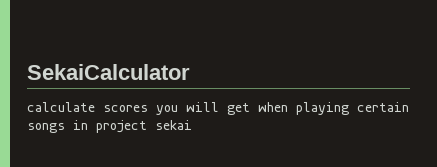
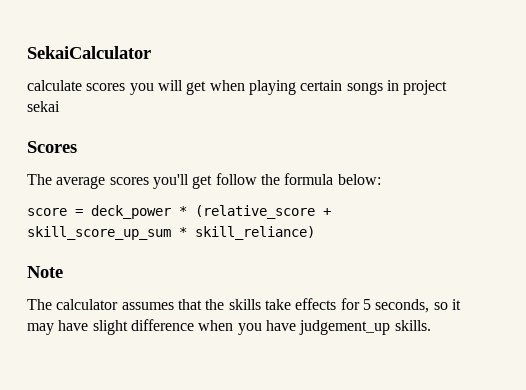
(192, 125) none -> [27,141,77,153] [27,173,381,189] [27,205,331,219] [27,226,315,240] [27,266,63,278] [27,298,461,313] [27,319,431,335] // Scores // The average scores you'll get follow the formula below: // score = deck_power * (relative_score + skill_score_up_sum * skill_reliance) // Note // The calculator assumes that the skills take effects for 5 seconds, so it may have slight difference when you have judgement_up skills.

